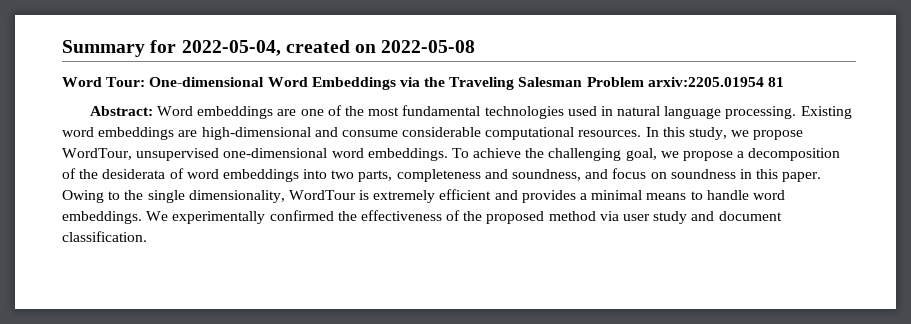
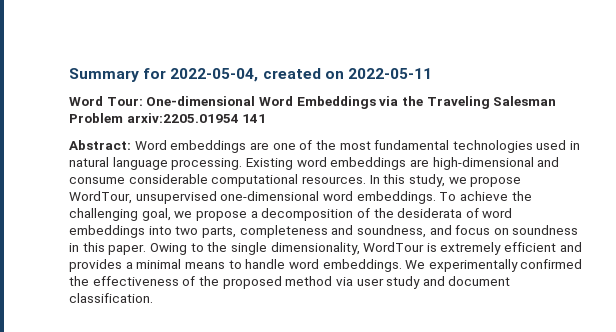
[381,40,476,53] 2022-05-08 -> [347,68,432,79] 2022-05-11
[768,77,785,87] 81 -> [242,114,267,123] 141

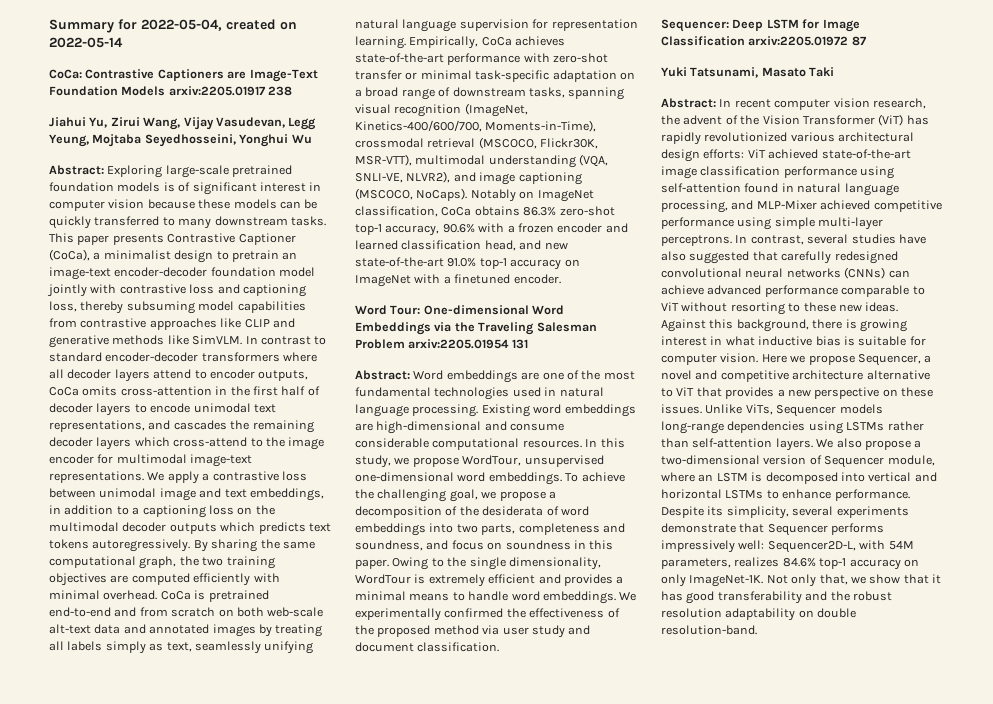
[347,68,432,79] 2022-05-11 -> [49,37,123,48] [49,69,318,82] [49,86,293,96] [49,117,317,130] [49,134,312,147] [49,165,293,178] [49,182,322,195] [49,199,318,211] [49,216,326,229] [49,233,296,245] [49,249,298,263] [49,267,316,280] [47,284,306,297] [49,301,306,314] [49,318,295,330] [49,335,327,348] [49,352,318,362] [49,369,309,382] [49,386,320,396] [49,403,276,416] [49,420,314,433] [49,437,325,450] [49,454,253,467] [49,471,307,484] [49,488,324,501] [49,505,275,518] [49,522,331,534] [49,539,315,552] [49,556,275,569] [49,573,280,586] [49,590,269,602] [49,607,324,617] [49,624,323,637] [49,641,314,654] [355,19,638,32] [355,36,566,49] [355,53,609,65] [355,70,635,82] [355,87,625,100] [355,103,528,117] [355,120,597,132] [355,137,599,149] [355,154,609,168] [355,171,582,185] [355,188,594,202] [355,206,615,217] [355,223,628,236] [355,240,568,251] [355,257,580,270] [355,274,561,287] 2022-05-14 // CoCa: Contrastive Captioners are Image-Text Foundation Models arxiv:2205.01917 238 // Jiahui Yu, Zirui Wang, Vijay Vasudevan, Legg Yeung, Mojtaba Seyedhosseini, Yonghui Wu // Abstract: Exploring large-scale pretrained foundation models is of significant interest in computer vision because these models can be quickly transferred to many downstream tasks. This paper presents Contrastive Captioner (CoCa), a minimalist design to pretrain an image-text encoder-decoder foundation model jointly with contrastive loss and captioning loss, thereby subsuming model capabilities from contrastive approaches like CLIP and generative methods like SimVLM. In contrast to standard encoder-decoder transformers where all decoder layers attend to encoder outputs, CoCa omits cross-attention in the first half of decoder layers to encode unimodal text representations, and cascades the remaining decoder layers which cross-attend to the image encoder for multimodal image-text representations. We apply a contrastive loss between unimodal image and text embeddings, in addition to a captioning loss on the multimodal decoder outputs which predicts text tokens autoregressively. By sharing the same computational graph, the two training objectives are computed efficiently with minimal overhead. CoCa is pretrained end-to-end and from scratch on both web-scale alt-text data and annotated images by treating all labels simply as text, seamlessly unifying natural language supervision for representation learning. Empirically, CoCa achieves state-of-the-art performance with zero-shot transfer or minimal task-specific adaptation on a broad range of downstream tasks, spanning visual recognition (ImageNet, Kinetics-400/600/700, Moments-in-Time), crossmodal retrieval (MSCOCO, Flickr30K, MSR-VTT), multimodal understanding (VQA, SNLI-VE, NLVR2), and image captioning (MSCOCO, NoCaps). Notably on ImageNet classification, CoCa obtains 86.3% zero-shot top-1 accuracy, 90.6% with a frozen encoder and learned classification head, and new state-of-the-art 91.0% top-1 accuracy on ImageNet with a finetuned encoder.
[242,114,267,123] 141 -> [511,339,528,349] 131
(153, 298) none -> [661,19,860,32] [661,36,866,46] [661,67,835,78] [661,98,926,110] [661,114,929,126] [661,132,915,145] [661,149,911,162] [661,166,895,179] [661,183,899,196] [661,200,942,213] [661,217,884,230] [661,234,926,246] [661,251,898,264] [661,267,910,279] [661,285,925,297] [661,302,899,315] [661,319,907,332] [661,336,926,346] [661,353,932,366] [661,370,930,382] [661,387,933,399] [661,404,883,417] [661,421,924,434] [661,438,922,451] [661,455,935,468] [661,472,937,484] [661,489,910,501] [661,506,909,519] [661,523,885,536] [661,540,914,553] [661,557,919,570] [661,574,941,587] [661,591,892,604] [661,608,857,621] [661,625,757,635] // Sequencer: Deep LSTM for Image Classification arxiv:2205.01972 87 // Yuki Tatsunami, Masato Taki // Abstract: In recent computer vision research, the advent of the Vision Transformer (ViT) has rapidly revolutionized various architectural design efforts: ViT achieved state-of-the-art image classification performance using self-attention found in natural language processing, and MLP-Mixer achieved competitive performance using simple multi-layer perceptrons. In contrast, several studies have also suggested that carefully redesigned convolutional neural networks (CNNs) can achieve advanced performance comparable to ViT without resorting to these new ideas. Against this background, there is growing interest in what inductive bias is suitable for computer vision. Here we propose Sequencer, a novel and competitive architecture alternative to ViT that provides a new perspective on these issues. Unlike ViTs, Sequencer models long-range dependencies using LSTMs rather than self-attention layers. We also propose a two-dimensional version of Sequencer module, where an LSTM is decomposed into vertical and horizontal LSTMs to enhance performance. Despite its simplicity, several experiments demonstrate that Sequencer performs impressively well: Sequencer2D-L, with 54M parameters, realizes 84.6% top-1 accuracy on only ImageNet-1K. Not only that, we show that it has good transferability and the robust resolution adaptability on double resolution-band.

